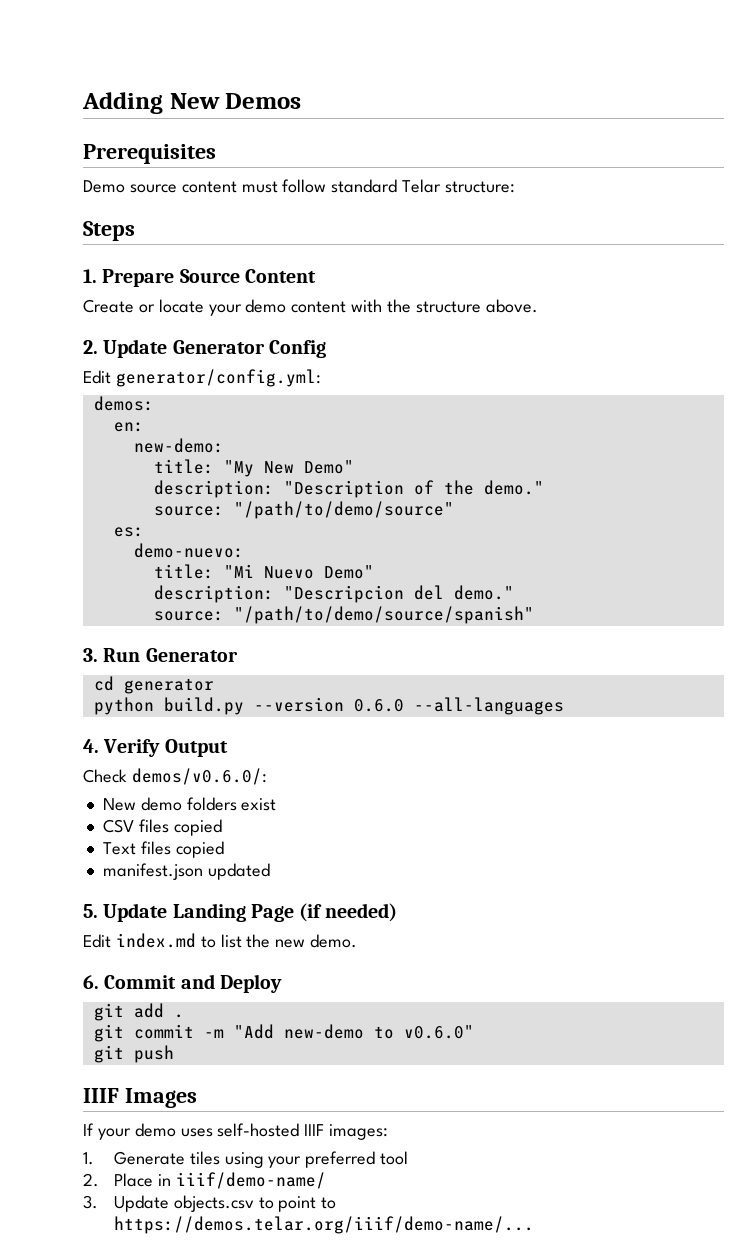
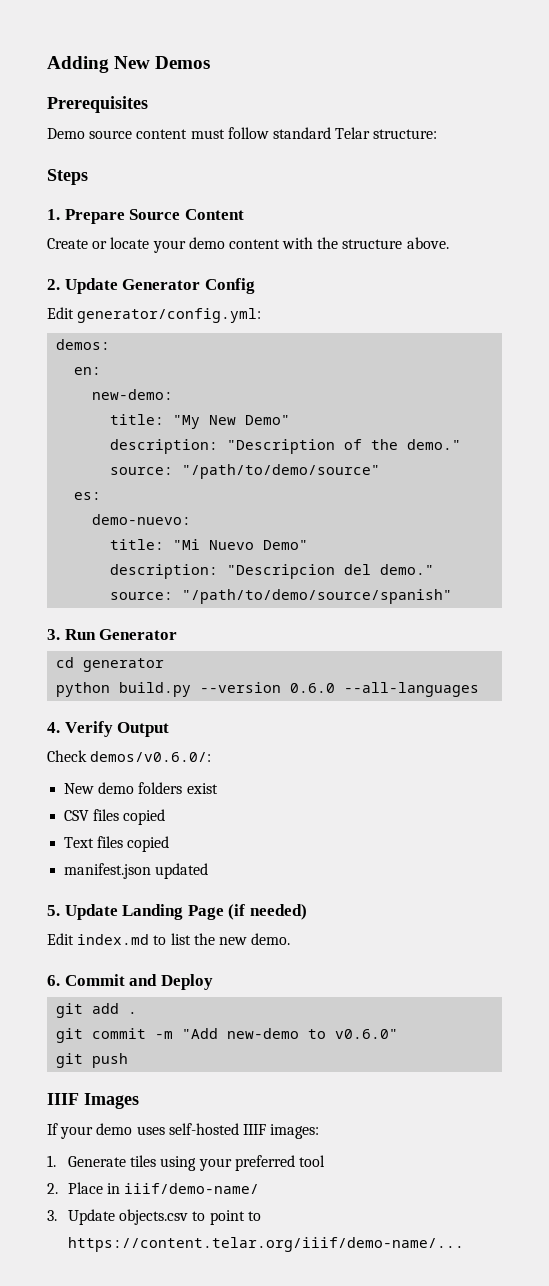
[113,1216,534,1234] https://demos.telar.org/iiif/demo-name/... -> [68,1237,465,1252] https://content.telar.org/iiif/demo-name/...

